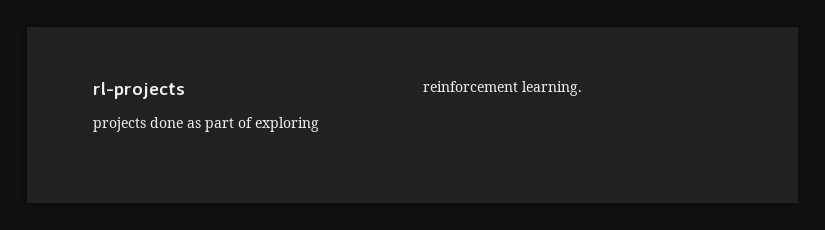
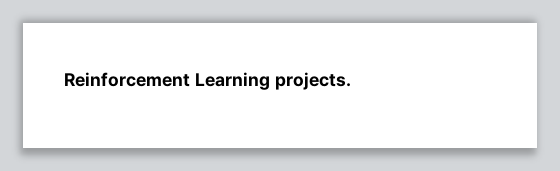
[93,82,185,99] [93,117,319,132] [423,81,582,96] rl-projects // projects done as part of exploring reinforcement learning. -> [64,72,351,90] Reinforcement Learning projects.

